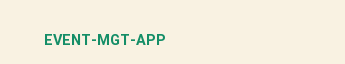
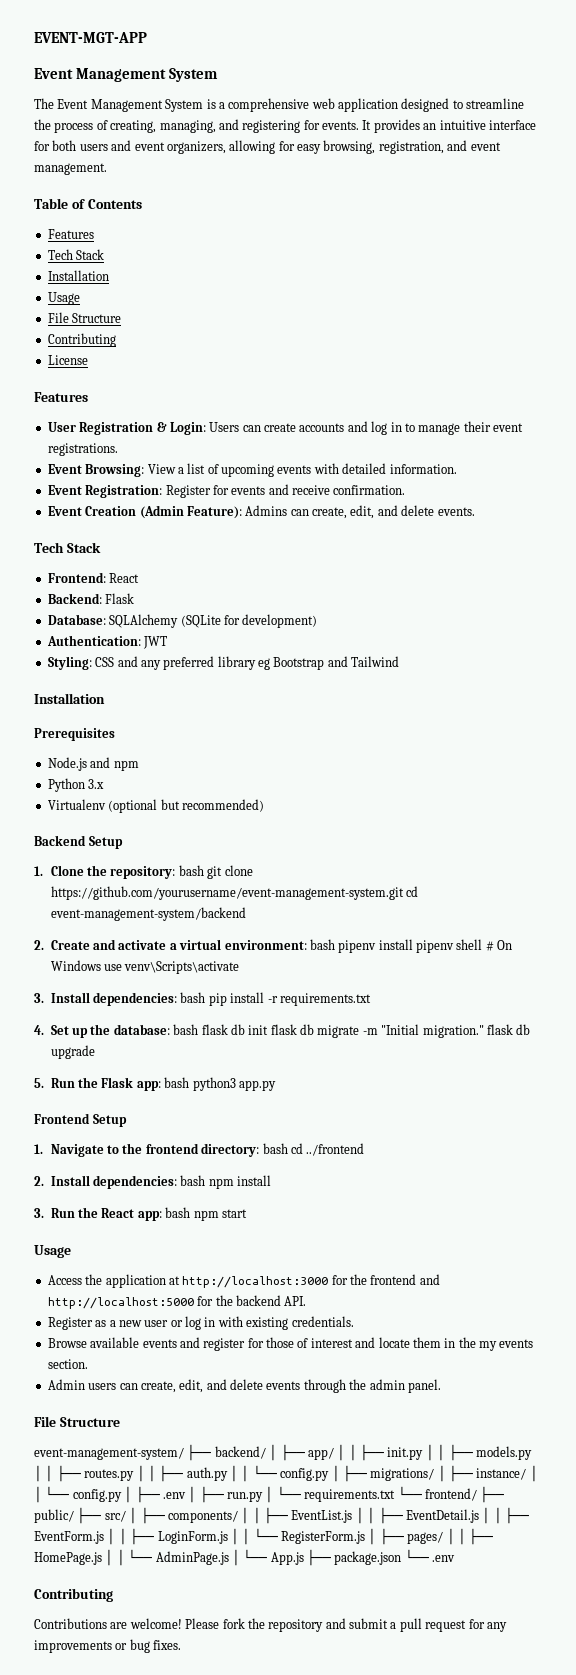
(166, 39) none -> [34,68,218,82] [34,98,525,112] [34,119,536,133] [34,140,501,154] [34,163,107,175] [34,198,142,209] [47,229,94,239] [47,249,105,260] [47,270,109,281] [47,292,80,305] [47,312,122,323] [47,333,116,347] [47,355,88,365] [34,392,88,402] [47,421,523,435] [47,443,118,456] [47,463,457,477] [47,484,406,498] [47,505,475,519] [34,542,101,553] [47,572,140,583] [47,593,135,604] [47,614,318,628] [46,635,168,649] [47,656,400,670] [34,693,105,704] [34,728,115,741] [47,757,139,771] [47,778,105,792] [47,799,264,813] [34,835,123,849] [34,865,253,879] [50,886,419,900] [50,907,246,921] [34,939,513,953] [50,960,240,974] [34,992,371,1006] [34,1024,531,1038] [50,1045,95,1059] [34,1077,276,1091] [34,1113,127,1127] [34,1143,365,1157] [34,1175,272,1189] [34,1207,247,1221] [34,1245,71,1258] [47,1274,440,1288] [47,1295,307,1309] [47,1316,354,1330] [47,1337,534,1351] [47,1359,88,1369] [47,1379,441,1393] [34,1416,120,1427] [34,1444,532,1461] [34,1465,538,1482] [34,1486,505,1503] [34,1507,529,1524] [34,1528,494,1545] [34,1549,456,1566] [34,1588,113,1602] [34,1618,507,1632] [34,1639,182,1653] // Event Management System // The Event Management System is a comprehensive web application designed to streamline the process of creating, managing, and registering for events. It provides an intuitive interface for both users and event organizers, allowing for easy browsing, registration, and event management. // Table of Contents // Features // Tech Stack // Installation // Usage // File Structure // Contributing // License // Features // User Registration & Login: Users can create accounts and log in to manage their event registrations. // Event Browsing: View a list of upcoming events with detailed information. // Event Registration: Register for events and receive confirmation. // Event Creation (Admin Feature): Admins can create, edit, and delete events. // Tech Stack // Frontend: React // Backend: Flask // Database: SQLAlchemy (SQLite for development) // Authentication: JWT // Styling: CSS and any preferred library eg Bootstrap and Tailwind // Installation // Prerequisites // Node.js and npm // Python 3.x // Virtualenv (optional but recommended) // Backend Setup // 1. Clone the repository: bash git clone https://github.com/yourusername/event-management-system.git cd event-management-system/backend // 2. Create and activate a virtual environment: bash pipenv install pipenv shell # On Windows use venv\Scripts\activate // 3. Install dependencies: bash pip install -r requirements.txt // 4. Set up the database: bash flask db init flask db migrate -m "Initial migration." flask db upgrade // 5. Run the Flask app: bash python3 app.py // Frontend Setup // 1. Navigate to the frontend directory: bash cd ../frontend // 2. Install dependencies: bash npm install // 3. Run the React app: bash npm start // Usage // Access the application at http://localhost:3000 for the frontend and http://localhost:5000 for the backend API. // Register as a new user or log in with existing credentials. // Browse available events and register for those of interest and locate them in the my events section. // Admin users can create, edit, and delete events through the admin panel. // File Structure // event-management-system/ ├── backend/ │ ├── app/ │ │ ├── init.py │ │ ├── models.py │ │ ├── routes.py │ │ ├── auth.py │ │ └── config.py │ ├── migrations/ │ ├── instance/ │ │ └── config.py │ ├── .env │ ├── run.py │ └── requirements.txt └── frontend/ ├── public/ ├── src/ │ ├── components/ │ │ ├── EventList.js │ │ ├── EventDetail.js │ │ ├── EventForm.js │ │ ├── LoginForm.js │ │ └── RegisterForm.js │ ├── pages/ │ │ ├── HomePage.js │ │ └── AdminPage.js │ └── App.js ├── package.json └── .env // Contributing // Contributions are welcome! Please fork the repository and submit a pull request for any improvements or bug fixes.

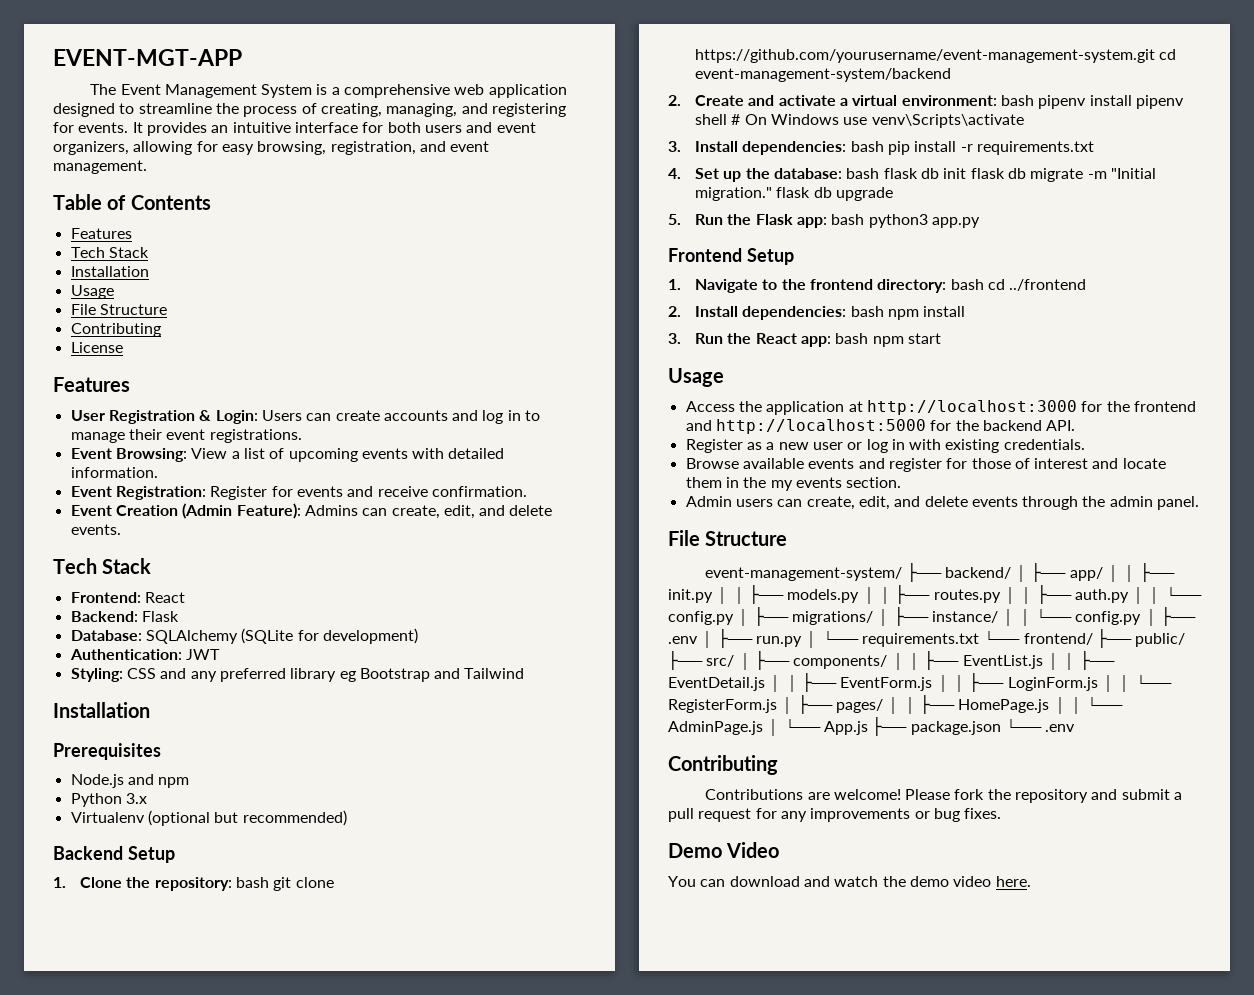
[34,68,218,82] // Event Management System -> (242, 57) none
(182, 1645) none -> [668,842,780,858] [668,876,1031,887] // Demo Video // You can download and watch the demo video here.

